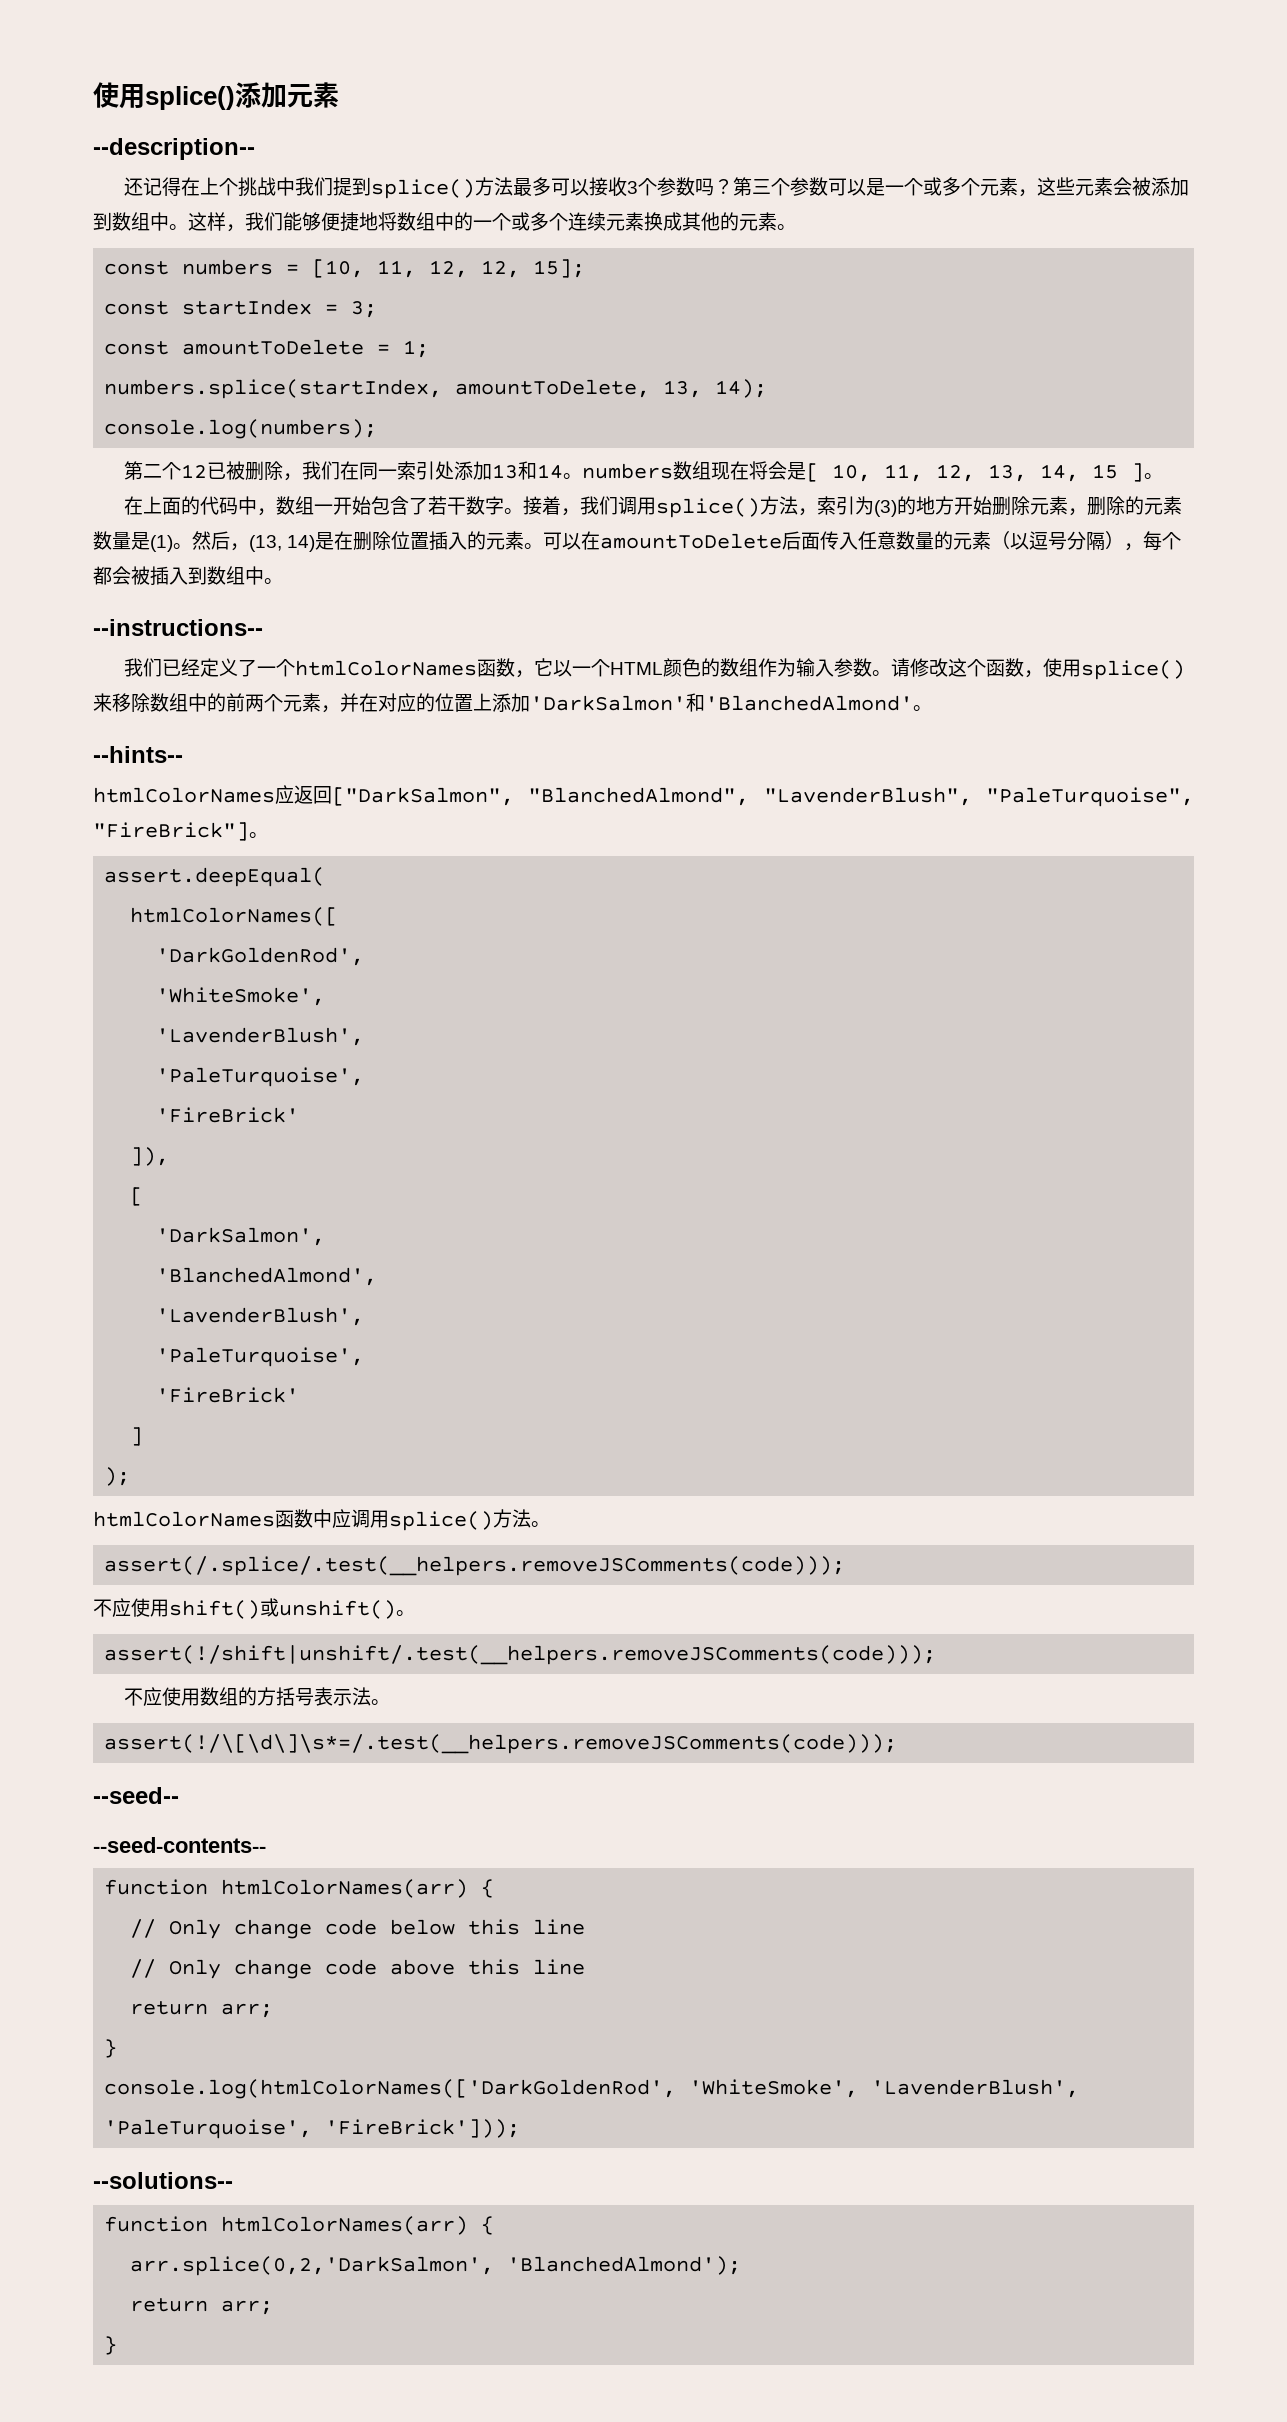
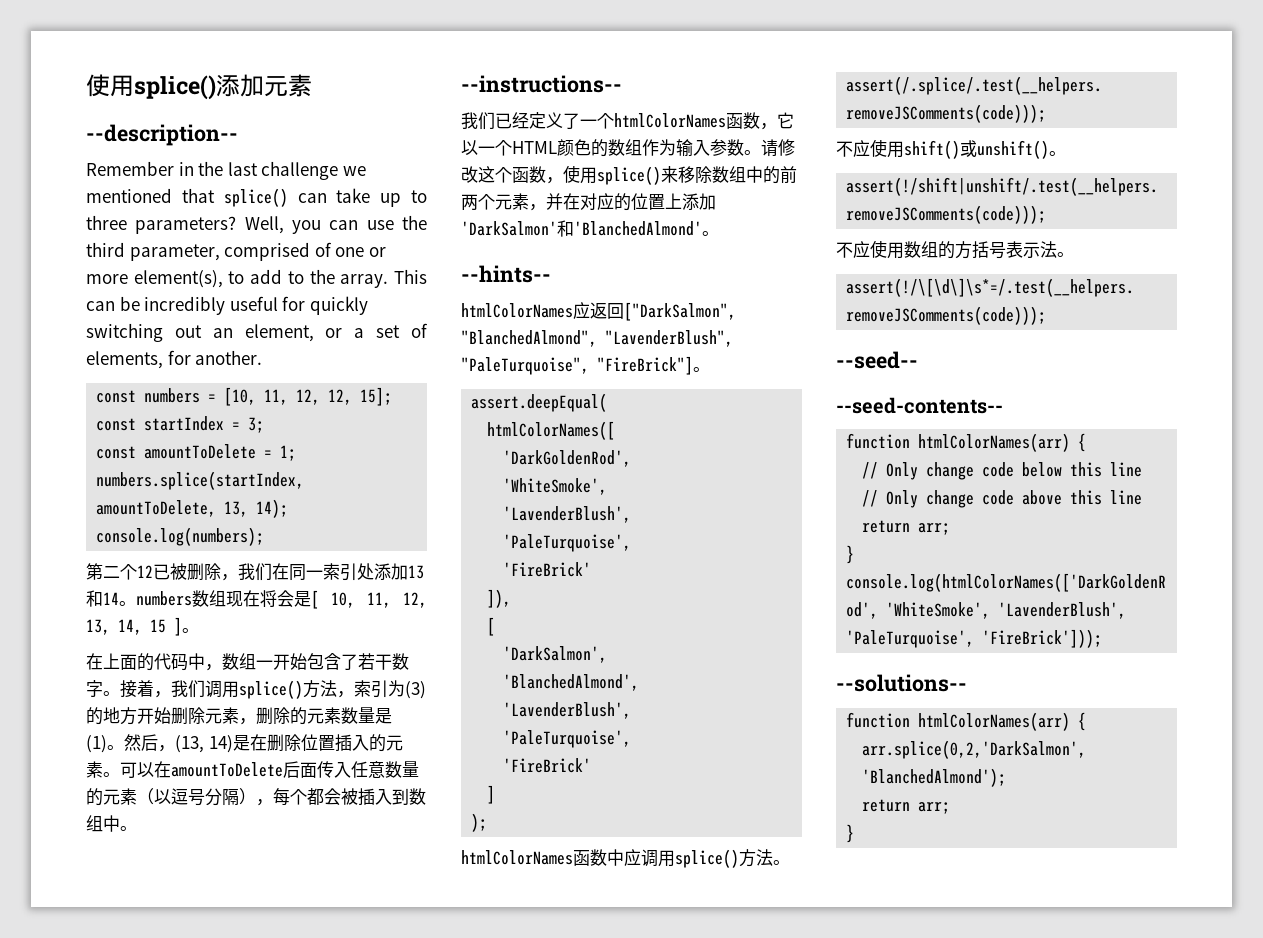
[124,177,1190,199] [93,212,796,232] 还记得在上个挑战中我们提到splice()方法最多可以接收3个参数吗？第三个参数可以是一个或多个元素，这些元素会被添加到数组中。这样，我们能够便捷地将数组中的一个或多个连续元素换成其他的元素。 -> [86,161,366,180] [86,188,427,207] [86,215,427,234] [86,242,386,261] [86,269,428,288] [86,296,368,315] [86,323,428,342] [86,350,263,369] Remember in the last challenge we mentioned that splice() can take up to three parameters? Well, you can use the third parameter, comprised of one or more element(s), to add to the array. This can be incredibly useful for quickly switching out an element, or a set of elements, for another.

